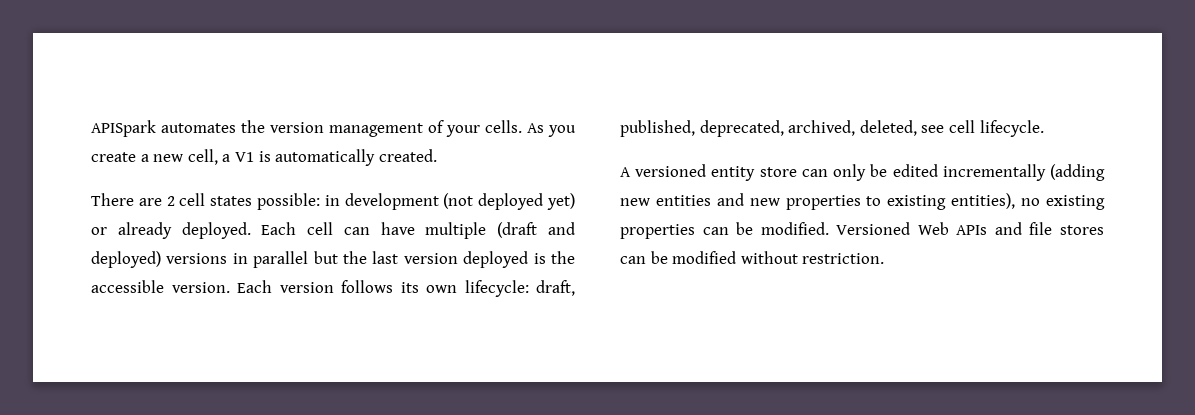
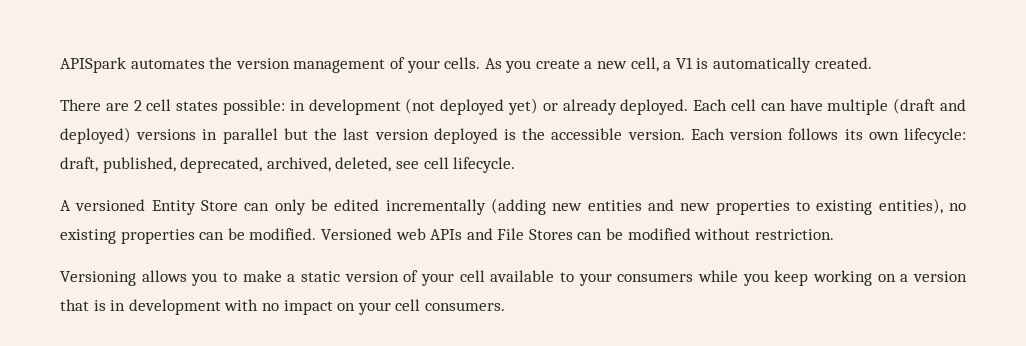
[711,166,797,181] entity store -> [151,200,238,215] Entity Store
[917,222,949,235] Web -> [395,228,426,240] web
[1029,222,1104,235] file stores -> [497,228,573,240] File Stores
(885, 258) none -> [60,270,967,286] [60,299,505,315] // Versioning allows you to make a static version of your cell available to your consumers while you keep working on a version that is in development with no impact on your cell consumers.

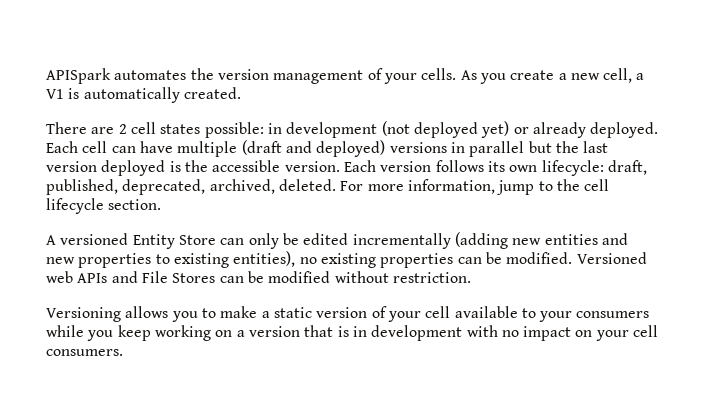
[335,157,516,173] deleted, see cell lifecycle. -> [278,179,610,195] [46,198,162,214] deleted. For more information, jump to the cell lifecycle section.

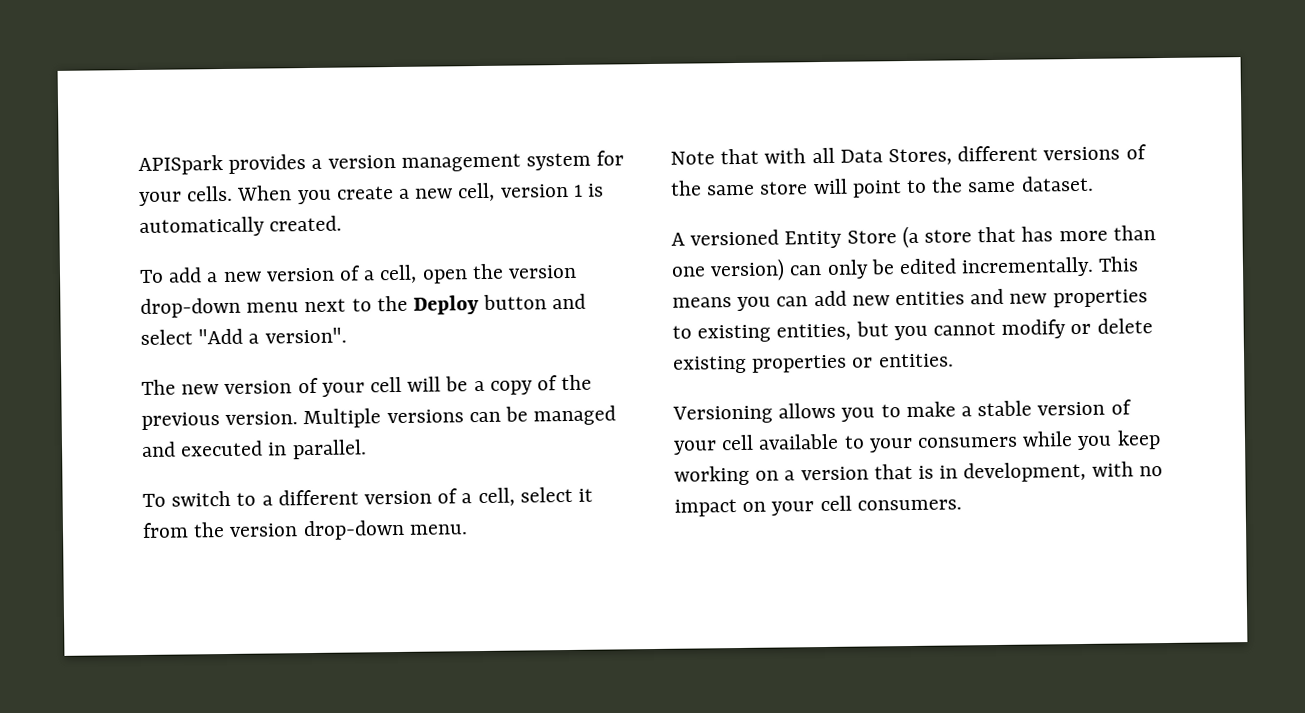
[114,68,383,84] automates the version management of -> [228,150,625,174] provides a version management system for
[460,70,477,80] As -> [236,185,293,201] When
[636,73,645,80] [46,89,64,99] a V1 -> [499,183,583,198] version 1
[46,121,659,138] [46,140,609,157] [46,160,647,176] [46,179,610,195] [46,198,162,214] [46,232,508,249] There are 2 cell states possible: in development (not deployed yet) or already deployed. Each cell can have multiple (draft and deployed) versions in parallel but the last version deployed is the accessible version. Each version follows its own lifecycle: draft, published, deprecated, archived, deleted. For more information, jump to the cell lifecycle section. // A versioned Entity Store can only be edited incrementally (adding -> [139,263,578,284] [140,293,587,318] [140,327,347,345] [141,374,593,397] [141,405,617,430] [141,439,367,460] [142,486,594,507] [142,519,468,541] [670,144,1147,166] [670,175,1094,198] [671,225,1156,249] [671,256,1140,282] [672,290,847,312] To add a new version of a cell, open the version drop-down menu next to the Deploy button and select "Add a version". // The new version of your cell will be a copy of the previous version. Multiple versions can be managed and executed in parallel. // To switch to a different version of a cell, select it from the version drop-down menu. // Note that with all Data Stores, different versions of the same store will point to the same dataset. // A versioned Entity Store (a store that has more than one version) can only be edited incrementally. This means you can add
[233,251,647,268] [46,271,471,283] entities), no existing properties can be modified. Versioned web APIs and File Stores can be modified without restriction. -> [776,318,1153,341] [673,353,954,374] entities, but you cannot modify or delete existing properties or entities.
[273,307,312,318] static -> [977,400,1033,417] stable
[371,325,463,341] development -> [963,461,1087,483] development,

